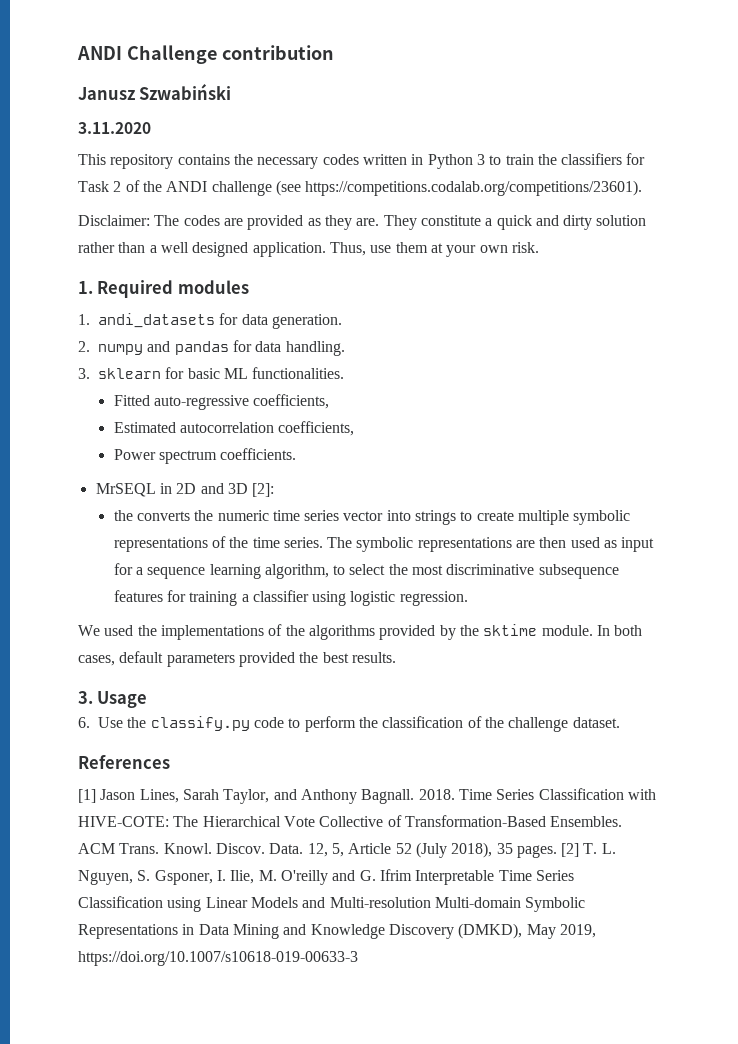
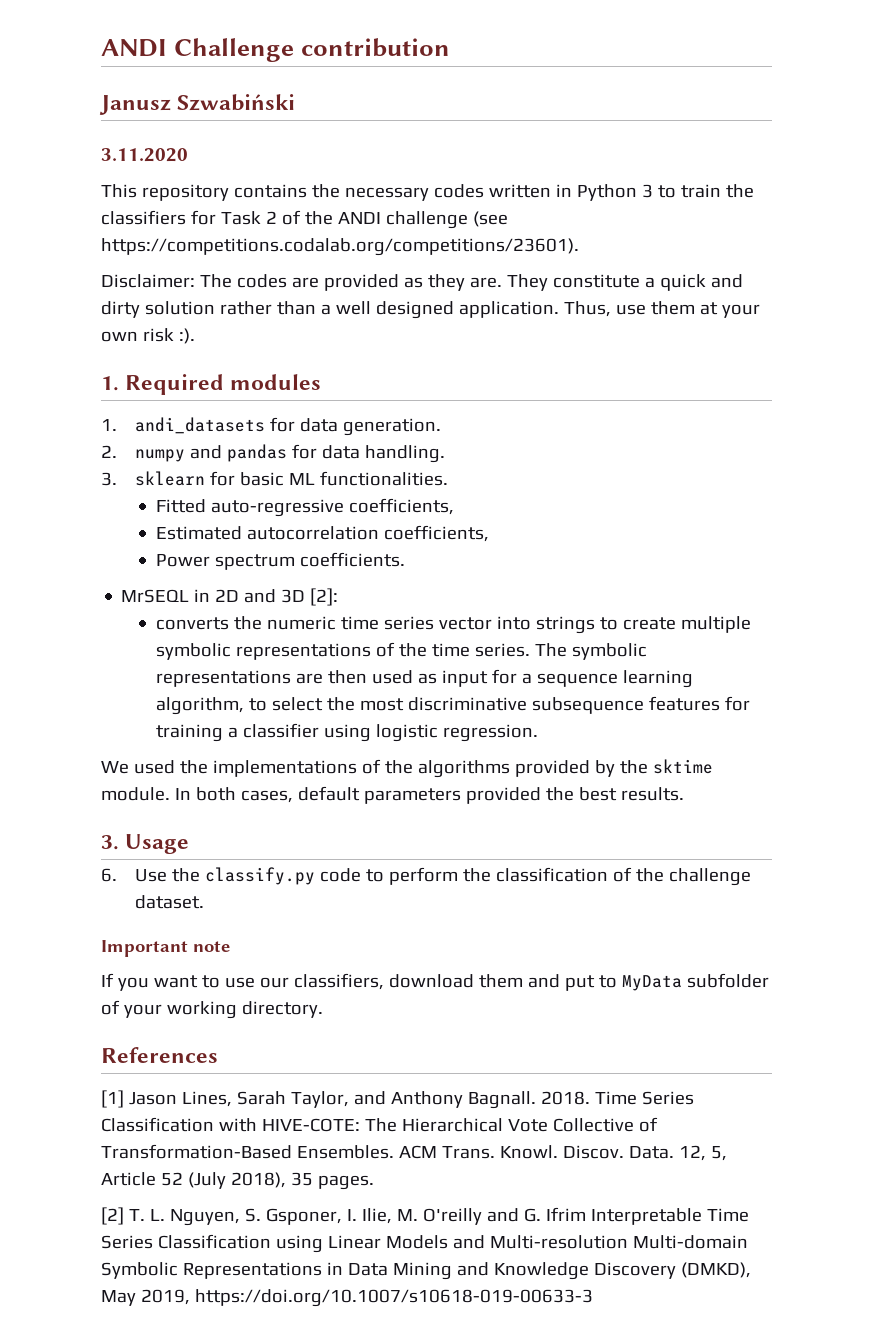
[511,242,539,253] risk. -> [142,328,195,344] risk :).
[113,510,133,521] the -> (339, 597) none
(620, 722) none -> [101,940,230,957] [101,973,769,991] [101,1000,323,1019] // Important note // If you want to use our classifiers, download them and put to MyData subfolder of your working directory.
(557, 851) none -> (374, 1182) //

